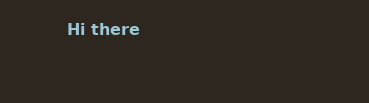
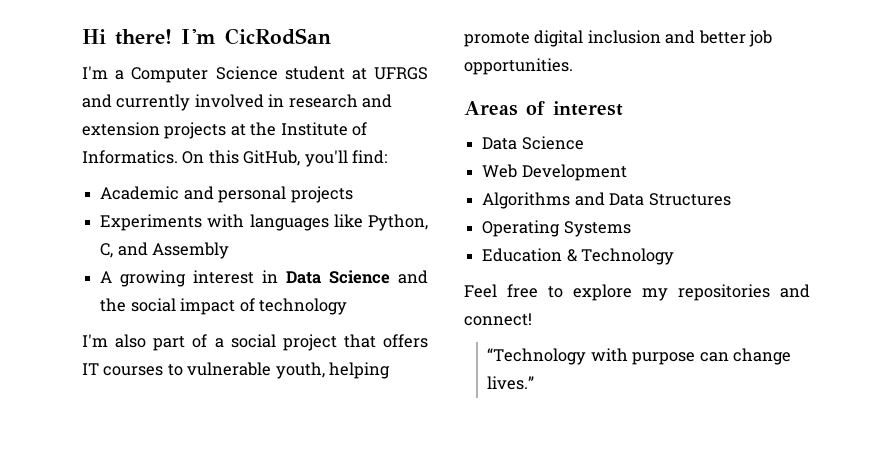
[91,23,140,35] there -> [115,28,331,45] [82,66,428,83] [82,94,393,111] [82,122,368,139] [82,150,388,167] [100,186,353,203] [100,214,429,231] [100,242,230,259] [100,270,428,287] [100,298,347,315] [82,334,428,351] [82,362,391,379] [464,30,773,47] [464,58,573,75] [464,101,623,116] [482,136,584,150] [482,164,627,181] [482,192,731,209] [482,220,631,237] [482,248,675,265] [464,284,810,301] [464,313,532,326] [487,348,792,365] [487,376,535,390] there! I'm CicRodSan // I'm a Computer Science student at UFRGS and currently involved in research and extension projects at the Institute of Informatics. On this GitHub, you'll find: // Academic and personal projects // Experiments with languages like Python, C, and Assembly // A growing interest in Data Science and the social impact of technology // I'm also part of a social project that offers IT courses to vulnerable youth, helping promote digital inclusion and better job opportunities. // Areas of interest // Data Science // Web Development // Algorithms and Data Structures // Operating Systems // Education & Technology // Feel free to explore my repositories and connect! // “Technology with purpose can change lives.”

